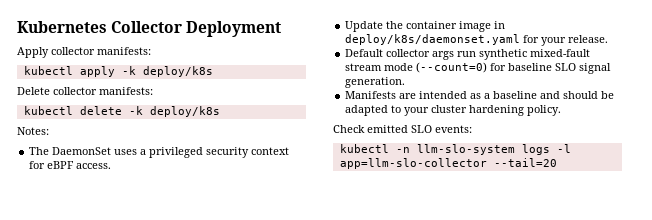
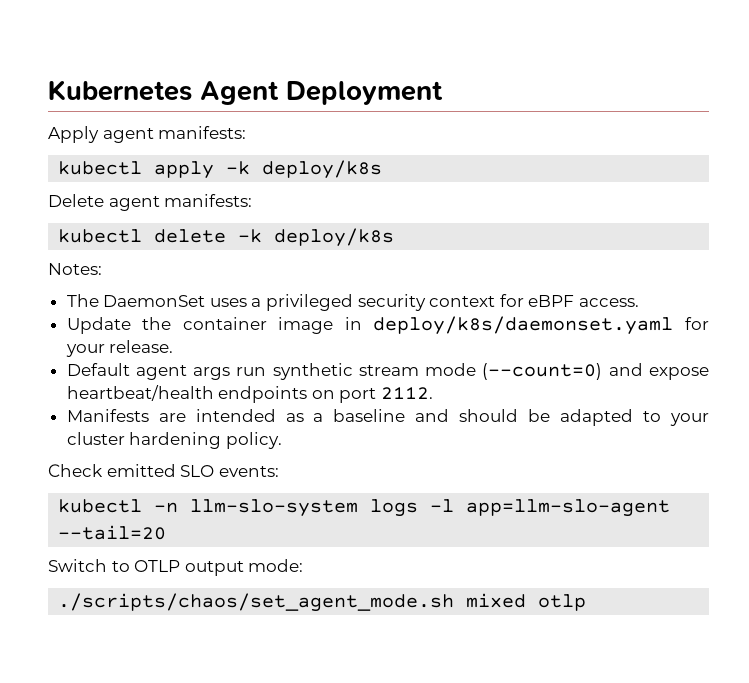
[111,21,183,33] Collector -> [200,81,279,105] Agent
[51,47,95,55] collector -> [102,128,154,143] agent
[53,87,97,95] collector -> [108,196,160,211] agent
[386,49,431,57] collector -> [135,365,187,380] agent
[530,49,591,57] mixed-fault -> (353, 371) none
[490,63,612,74] [345,77,406,88] for baseline SLO signal generation. -> [608,363,709,380] [66,385,434,403] and expose heartbeat/health endpoints on port 2112.
[339,158,487,169] app=llm-slo-collector -> [466,499,671,517] app=llm-slo-agent
(557, 162) none -> [48,559,304,576] [58,593,587,612] // Switch to OTLP output mode: // ./scripts/chaos/set_agent_mode.sh mixed otlp

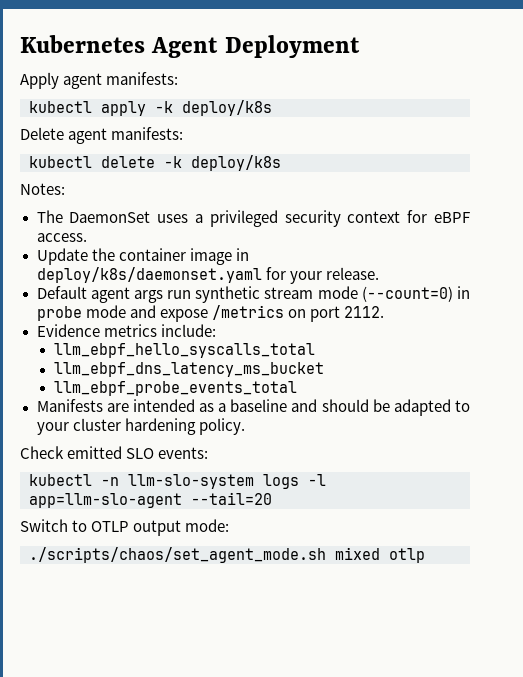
[608,363,709,380] [66,385,434,403] and expose heartbeat/health endpoints on port 2112. -> [457,286,470,299] [36,305,384,322] [36,324,216,337] [53,343,315,358] [53,362,324,377] [53,381,297,396] in probe mode and expose /metrics on port 2112. // Evidence metrics include: // llm_ebpf_hello_syscalls_total // llm_ebpf_dns_latency_ms_bucket // llm_ebpf_probe_events_total

